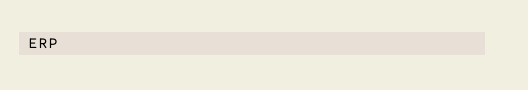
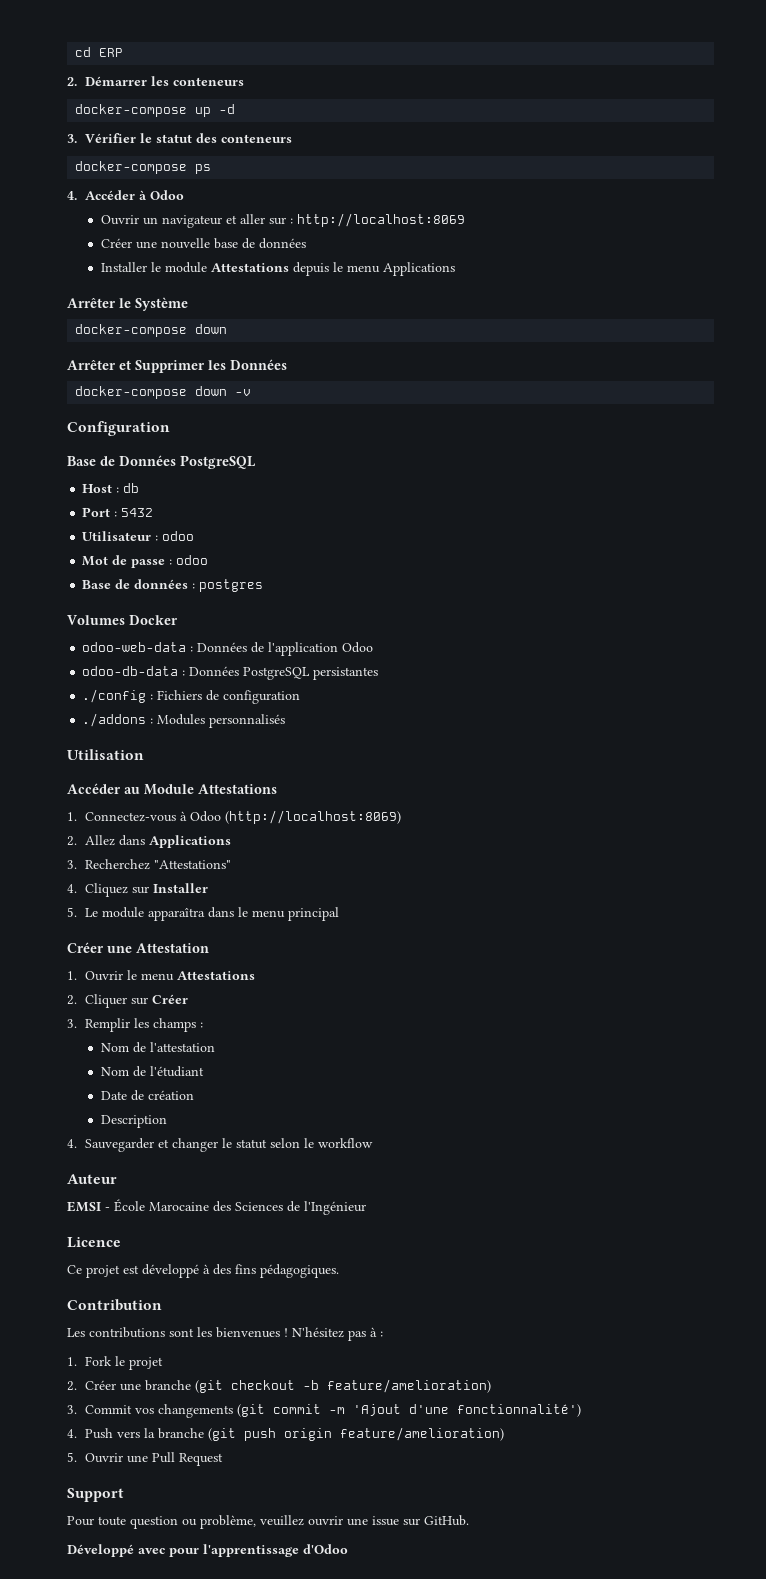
(27, 43) none -> [75,47,92,57] cd
(58, 43) none -> [67,76,245,86] [75,104,236,117] [67,133,293,143] [75,161,212,174] [67,190,185,200] [100,213,465,228] [100,238,306,249] [100,262,455,276] [67,297,188,311] [75,324,228,337] [67,359,287,373] [75,386,252,399] [67,421,170,436] [67,455,256,469] [82,483,140,493] [82,507,154,517] [82,531,195,541] [82,555,209,568] [82,579,264,592] [67,615,178,625] [82,642,374,656] [82,666,379,680] [82,689,301,704] [82,713,286,728] [67,749,144,760] [67,783,277,795] [67,810,402,824] [67,835,232,848] [67,859,232,870] [67,883,209,897] [67,907,340,921] [67,942,209,953] [67,970,256,981] [67,994,189,1008] [67,1018,204,1032] [100,1042,215,1053] [100,1066,204,1077] [100,1090,194,1101] [100,1115,167,1128] [67,1138,374,1152] [67,1174,117,1184] [67,1199,366,1215] [67,1237,121,1248] [67,1264,339,1278] [67,1299,162,1311] [67,1327,383,1341] [67,1356,164,1370] [67,1379,492,1393] [67,1404,582,1418] [67,1427,505,1441] [67,1452,224,1466] [67,1488,124,1502] [67,1515,469,1529] [67,1544,348,1557] // 2. Démarrer les conteneurs // docker-compose up -d // 3. Vérifier le statut des conteneurs // docker-compose ps // 4. Accéder à Odoo // Ouvrir un navigateur et aller sur : http://localhost:8069 // Créer une nouvelle base de données // Installer le module Attestations depuis le menu Applications // Arrêter le Système // docker-compose down // Arrêter et Supprimer les Données // docker-compose down -v // Configuration // Base de Données PostgreSQL // Host : db // Port : 5432 // Utilisateur : odoo // Mot de passe : odoo // Base de données : postgres // Volumes Docker // odoo-web-data : Données de l'application Odoo // odoo-db-data : Données PostgreSQL persistantes // ./config : Fichiers de configuration // ./addons : Modules personnalisés // Utilisation // Accéder au Module Attestations // 1. Connectez-vous à Odoo (http://localhost:8069) // 2. Allez dans Applications // 3. Recherchez "Attestations" // 4. Cliquez sur Installer // 5. Le module apparaîtra dans le menu principal // Créer une Attestation // 1. Ouvrir le menu Attestations // 2. Cliquer sur Créer // 3. Remplir les champs : // Nom de l'attestation // Nom de l'étudiant // Date de création // Description // 4. Sauvegarder et changer le statut selon le workflow // Auteur // EMSI - École Marocaine des Sciences de l'Ingénieur // Licence // Ce projet est développé à des fins pédagogiques. // Contribution // Les contributions sont les bienvenues ! N'hésitez pas à : // 1. Fork le projet // 2. Créer une branche (git checkout -b feature/amelioration) // 3. Commit vos changements (git commit -m 'Ajout d'une fonctionnalité') // 4. Push vers la branche (git push origin feature/amelioration) // 5. Ouvrir une Pull Request // Support // Pour toute question ou problème, veuillez ouvrir une issue sur GitHub. // Développé avec pour l'apprentissage d'Odoo

